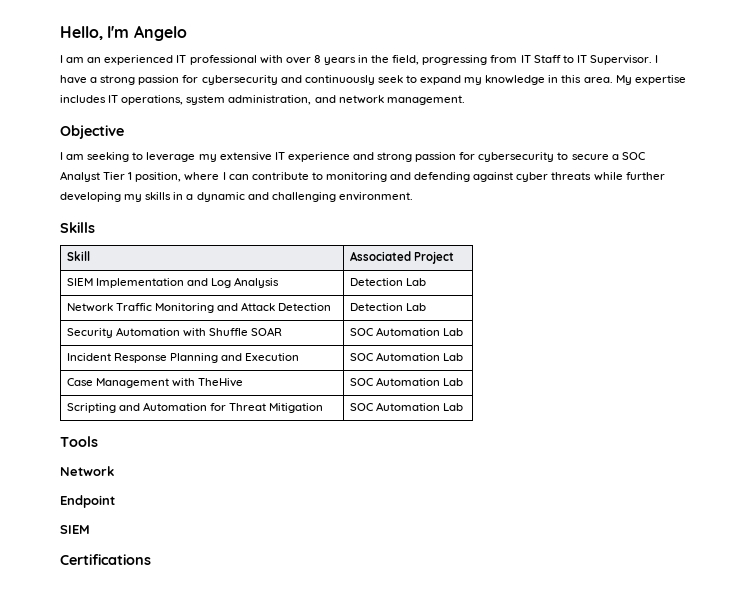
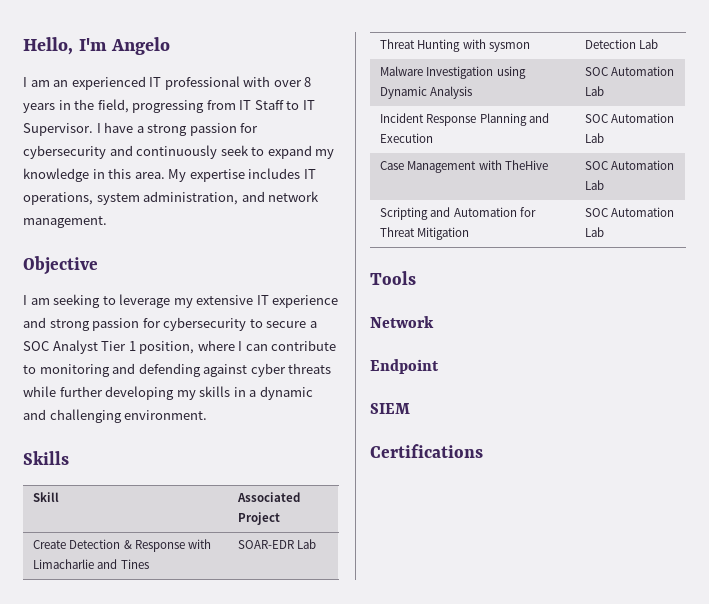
[66,277,279,288] [349,278,426,286] [66,302,332,313] [349,303,426,311] [66,327,282,338] SIEM Implementation and Log Analysis | Detection Lab // Network Traffic Monitoring and Attack Detection | Detection Lab // Security Automation with Shuffle SOAR -> [33,539,211,552] [33,559,149,569] [238,539,317,549] [380,39,530,52] [585,39,659,49] [380,66,526,79] [380,86,473,99] Create Detection & Response with Limacharlie and Tines | SOAR-EDR Lab // Threat Hunting with sysmon | Detection Lab // Malware Investigation using Dynamic Analysis

